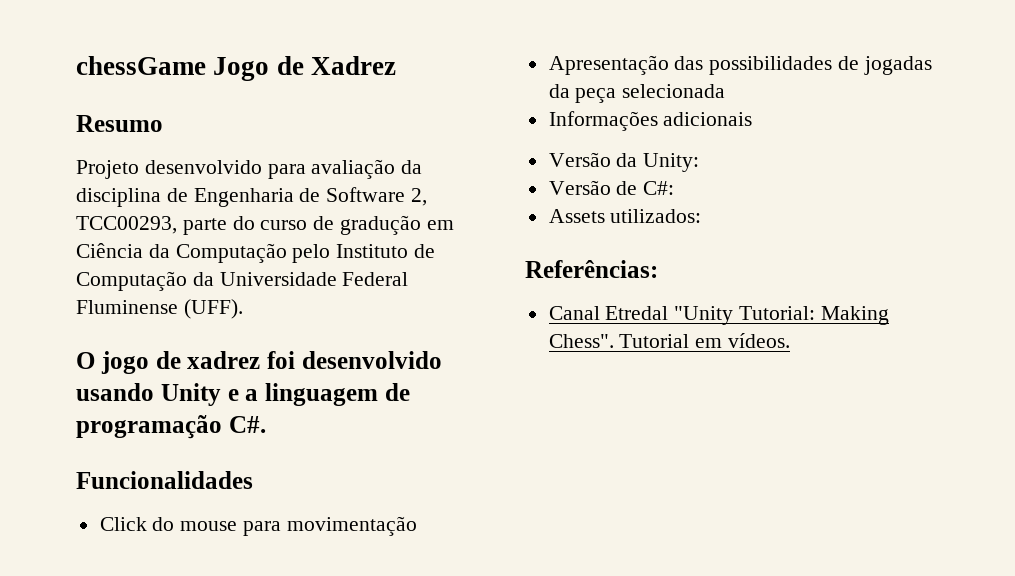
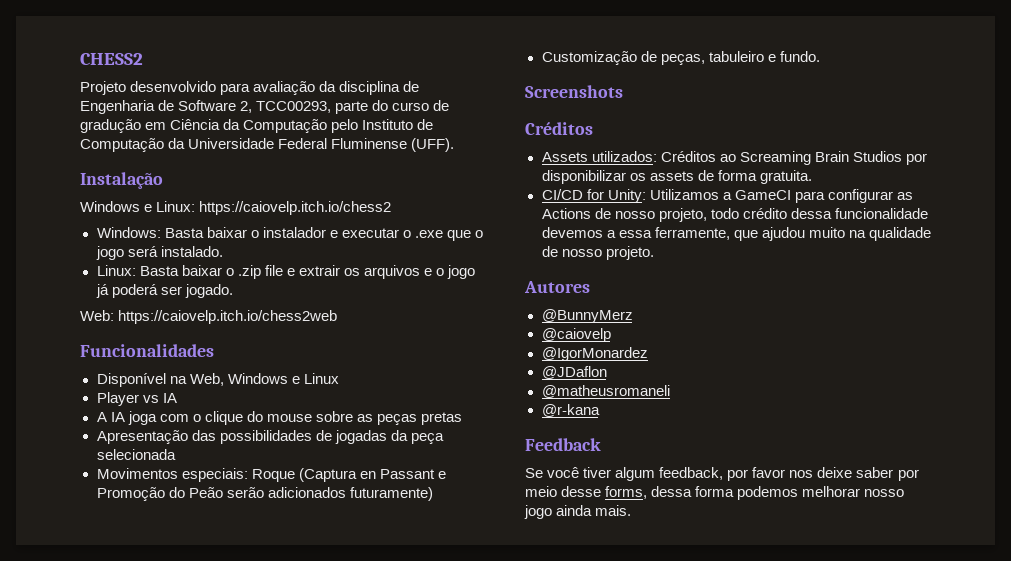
[76,56,396,81] [76,115,163,132] chessGame Jogo de Xadrez // Resumo -> [80,53,143,65] CHESS2
[76,351,442,374] [76,383,410,406] [76,415,266,439] [76,471,253,489] [99,516,417,536] O jogo de xadrez foi desenvolvido usando Unity e a linguagem de programação C#. // Funcionalidades // Click do mouse para movimentação -> [80,172,163,189] [80,201,392,215] [96,227,484,241] [95,246,223,260] [96,265,476,279] [95,284,233,298] [80,310,338,324] [80,344,214,357] [96,373,339,387] [96,392,177,406] [96,411,463,425] Instalação // Windows e Linux: https://caiovelp.itch.io/chess2 // Windows: Basta baixar o instalador e executar o .exe que o jogo será instalado. // Linux: Basta baixar o .zip file e extrair os arquivos e o jogo já poderá ser jogado. // Web: https://caiovelp.itch.io/chess2web // Funcionalidades // Disponível na Web, Windows e Linux // Player vs IA // A IA joga com o clique do mouse sobre as peças pretas
[548,111,753,131] [548,152,700,172] [548,180,675,195] [548,209,702,223] [525,260,658,278] [548,306,889,325] [548,333,791,348] Informações adicionais // Versão da Unity: // Versão de C#: // Assets utilizados: // Referências: // Canal Etredal "Unity Tutorial: Making Chess". Tutorial em vídeos. -> [96,468,446,482] [96,487,433,501] [541,51,820,65] [525,85,623,98] [525,122,593,135] [541,151,927,165] [541,170,812,184] [541,189,913,203] [541,208,928,222] [541,227,931,241] [541,246,654,260] [524,281,590,293] [541,309,633,323] [541,328,611,342] [541,347,648,361] [541,366,607,379] [541,385,670,398] [541,404,600,417] [525,438,601,451] [525,467,919,481] [525,486,905,500] [524,505,632,519] Movimentos especiais: Roque (Captura en Passant e Promoção do Peão serão adicionados futuramente) // Customização de peças, tabuleiro e fundo. // Screenshots // Créditos // Assets utilizados: Créditos ao Screaming Brain Studios por disponibilizar os assets de forma gratuita. // CI/CD for Unity: Utilizamos a GameCI para configurar as Actions de nosso projeto, todo crédito dessa funcionalidade devemos a essa ferramente, que ajudou muito na qualidade de nosso projeto. // Autores // @BunnyMerz // @caiovelp // @IgorMonardez // @JDaflon // @matheusromaneli // @r-kana // Feedback // Se você tiver algum feedback, por favor nos deixe saber por meio desse forms, dessa forma podemos melhorar nosso jogo ainda mais.

